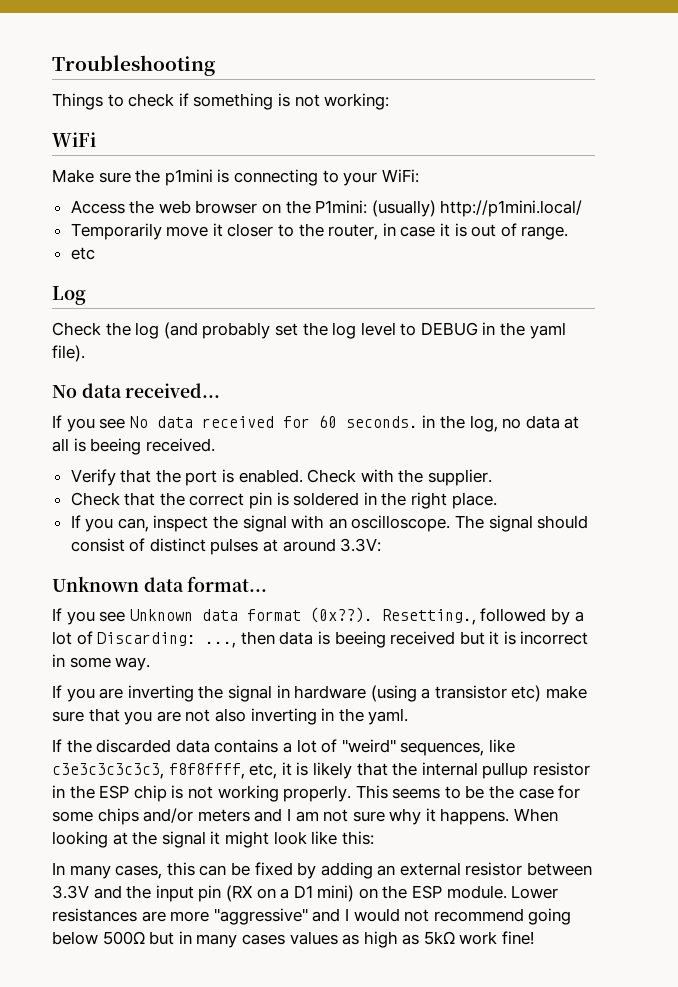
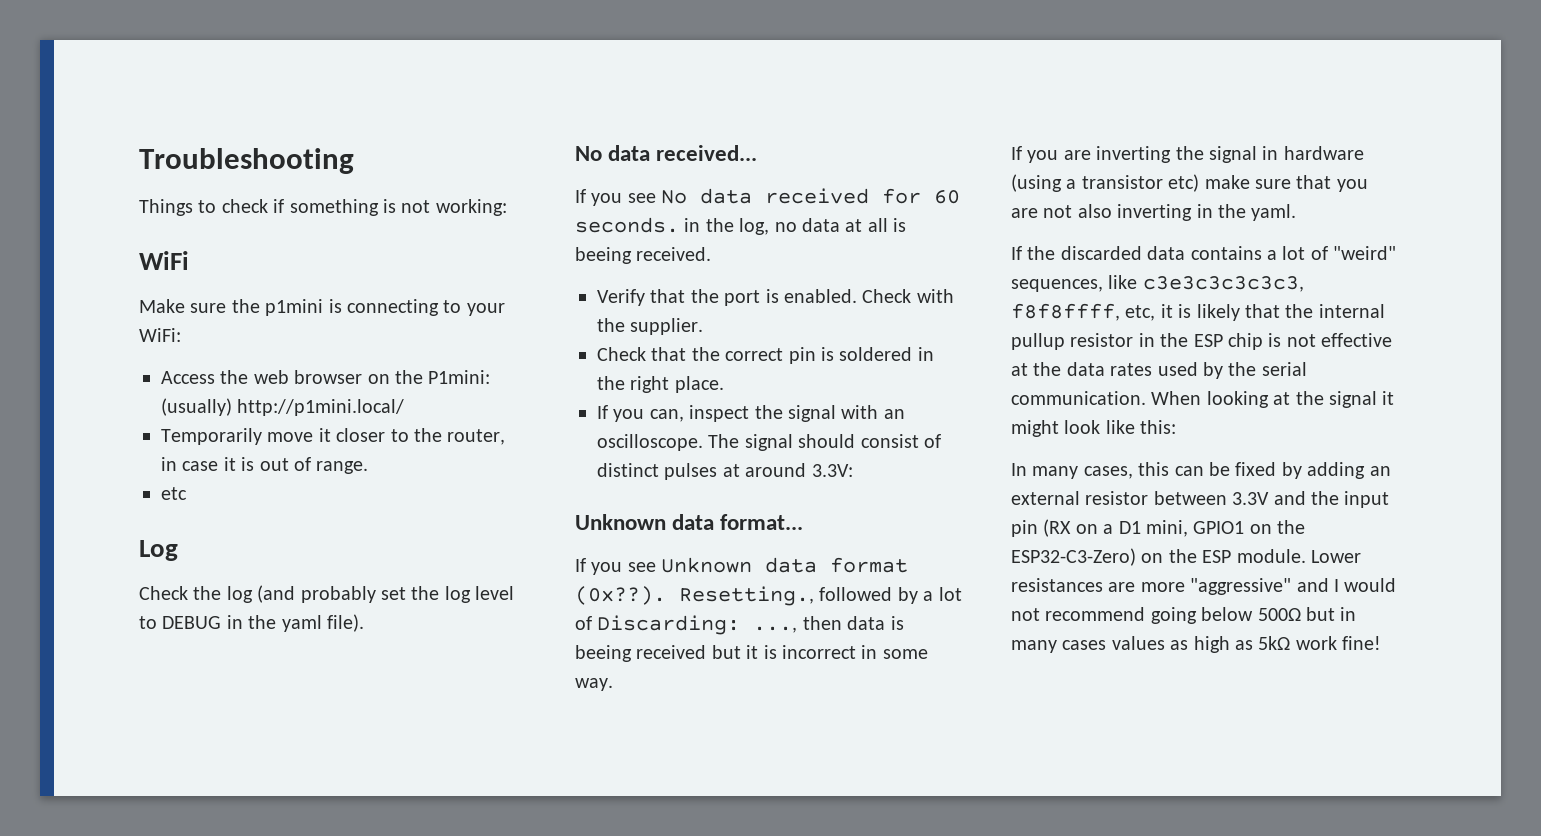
[217,785,581,802] [52,808,510,825] working properly. This seems to be the case for some chips and/or meters and I am not sure why it happens. -> [1321,333,1393,347] [1011,362,1307,379] [1011,391,1146,405] effective at the data rates used by the serial communication.
[317,885,355,902] mini) -> [1146,520,1306,537] [1011,548,1136,566] mini, GPIO1 on the ESP32-C3-Zero)

